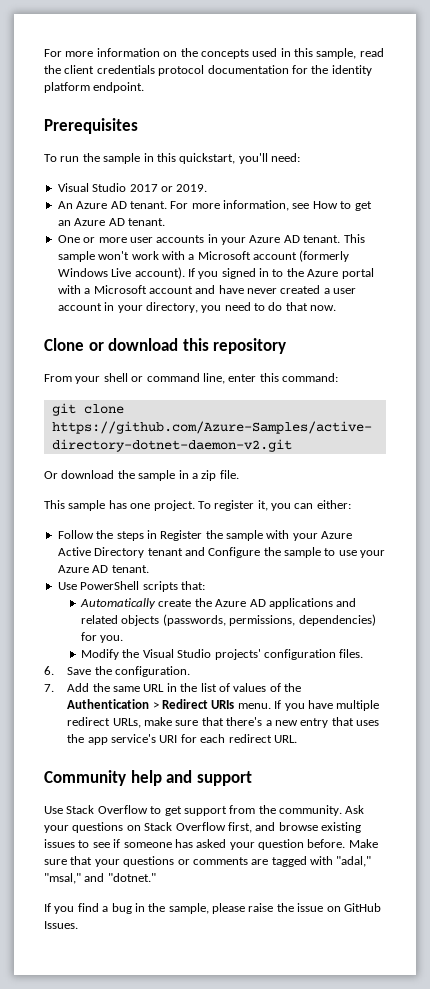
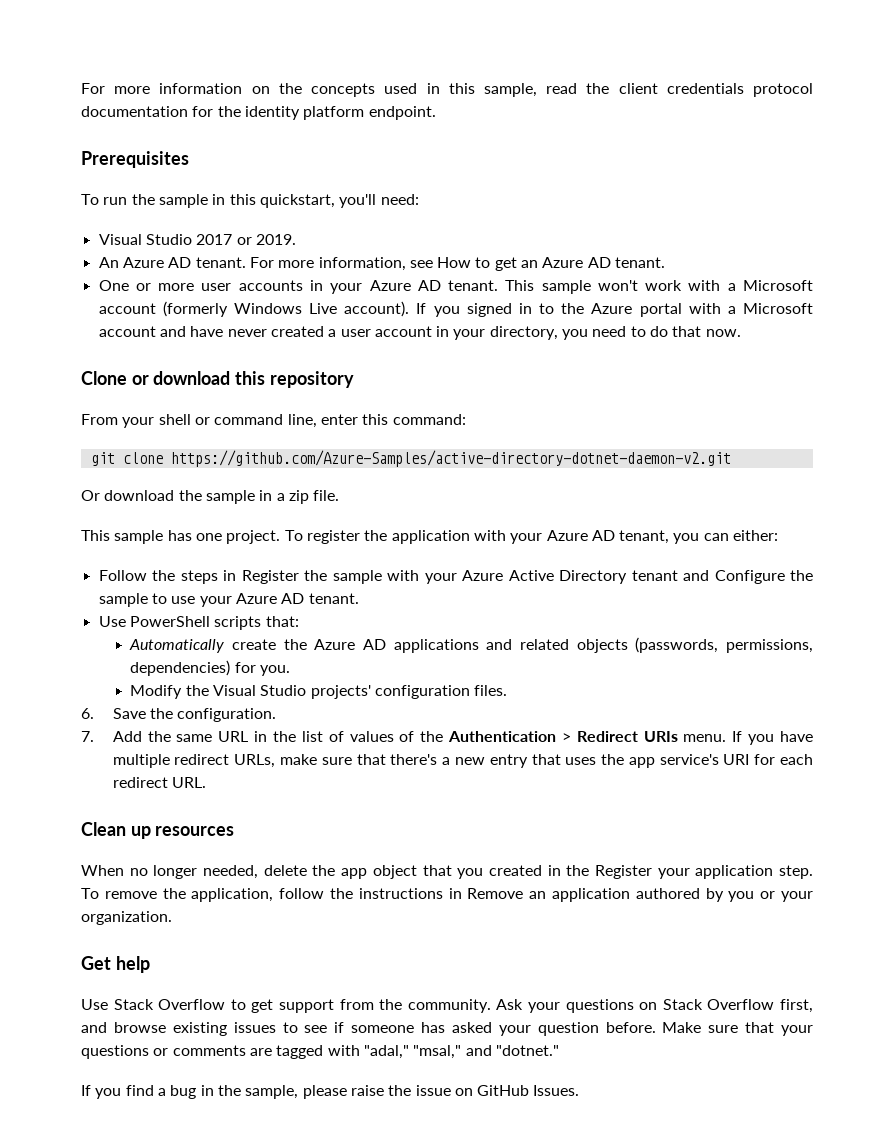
[257,500,268,511] it, -> [364,530,670,544] the application with your Azure AD tenant,
[44,770,126,786] Community -> [81,822,235,839] [81,865,813,879] [81,888,813,902] [81,911,172,925] [81,956,111,970] Clean up resources // When no longer needed, delete the app object that you created in the Register your application step. To remove the application, follow the instructions in Remove an application authored by you or your organization. // Get
[166,770,252,786] and support -> (150, 964) none

